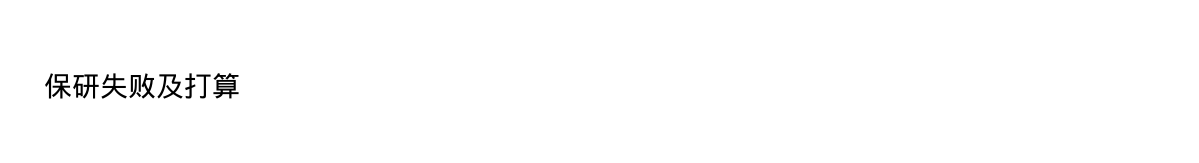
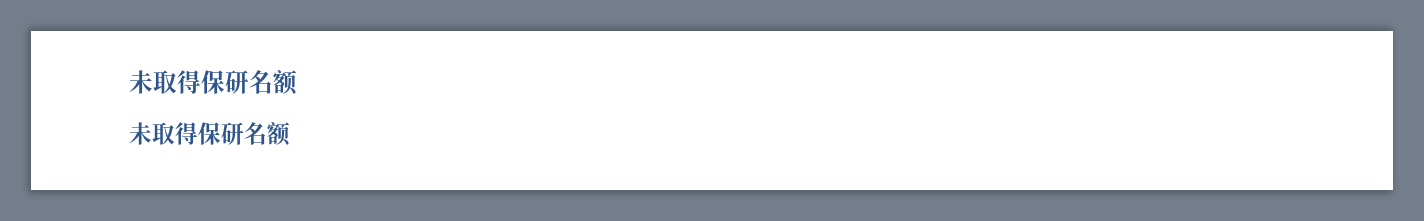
[44,73,240,99] 保研失败及打算 -> [129,70,298,95] [129,122,291,146] 未取得保研名额 // 未取得保研名额

